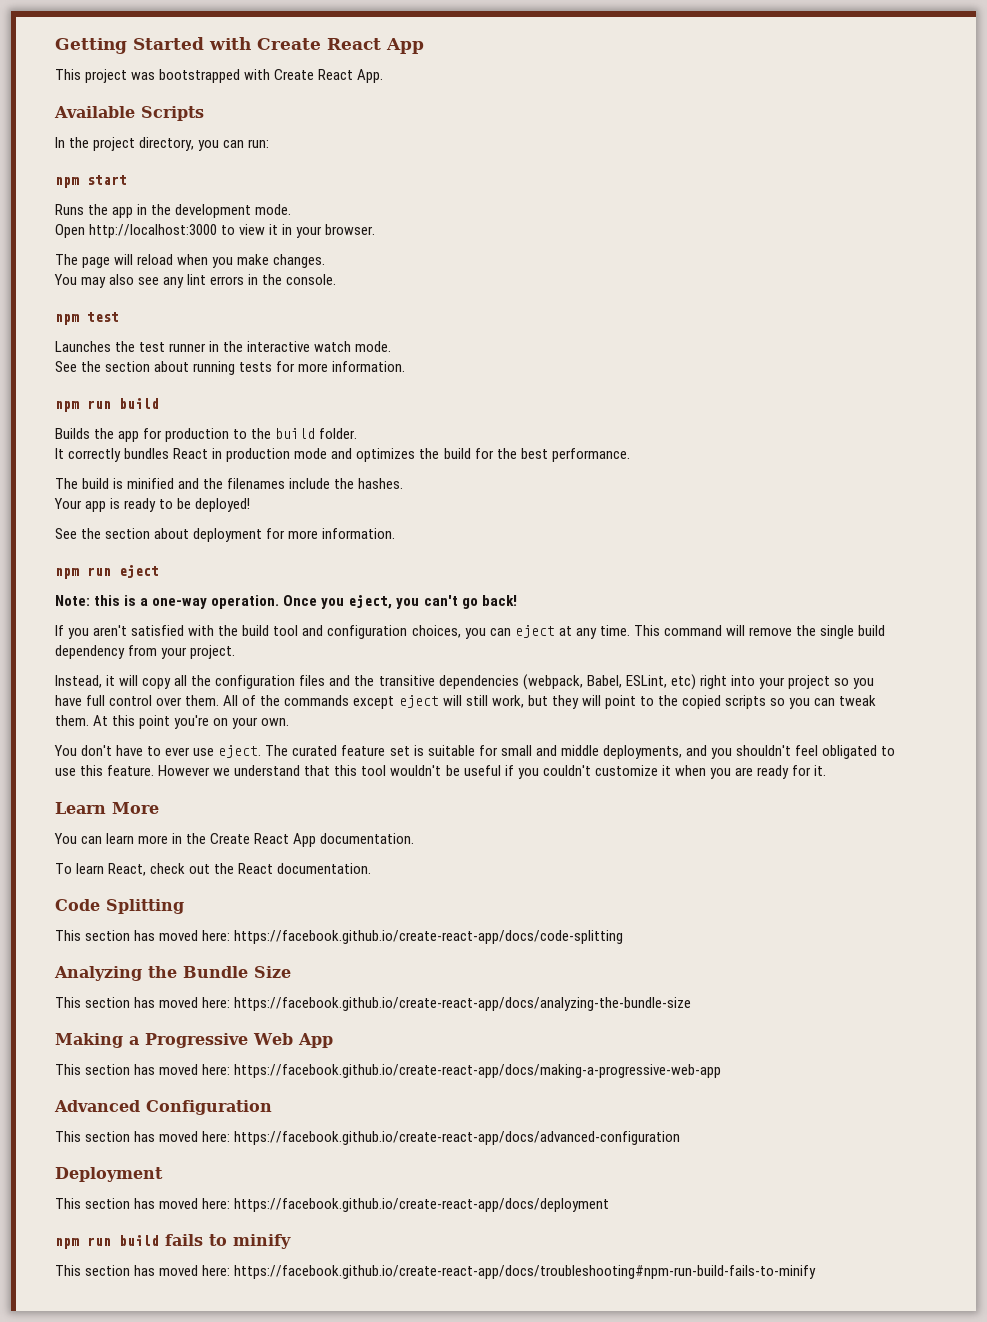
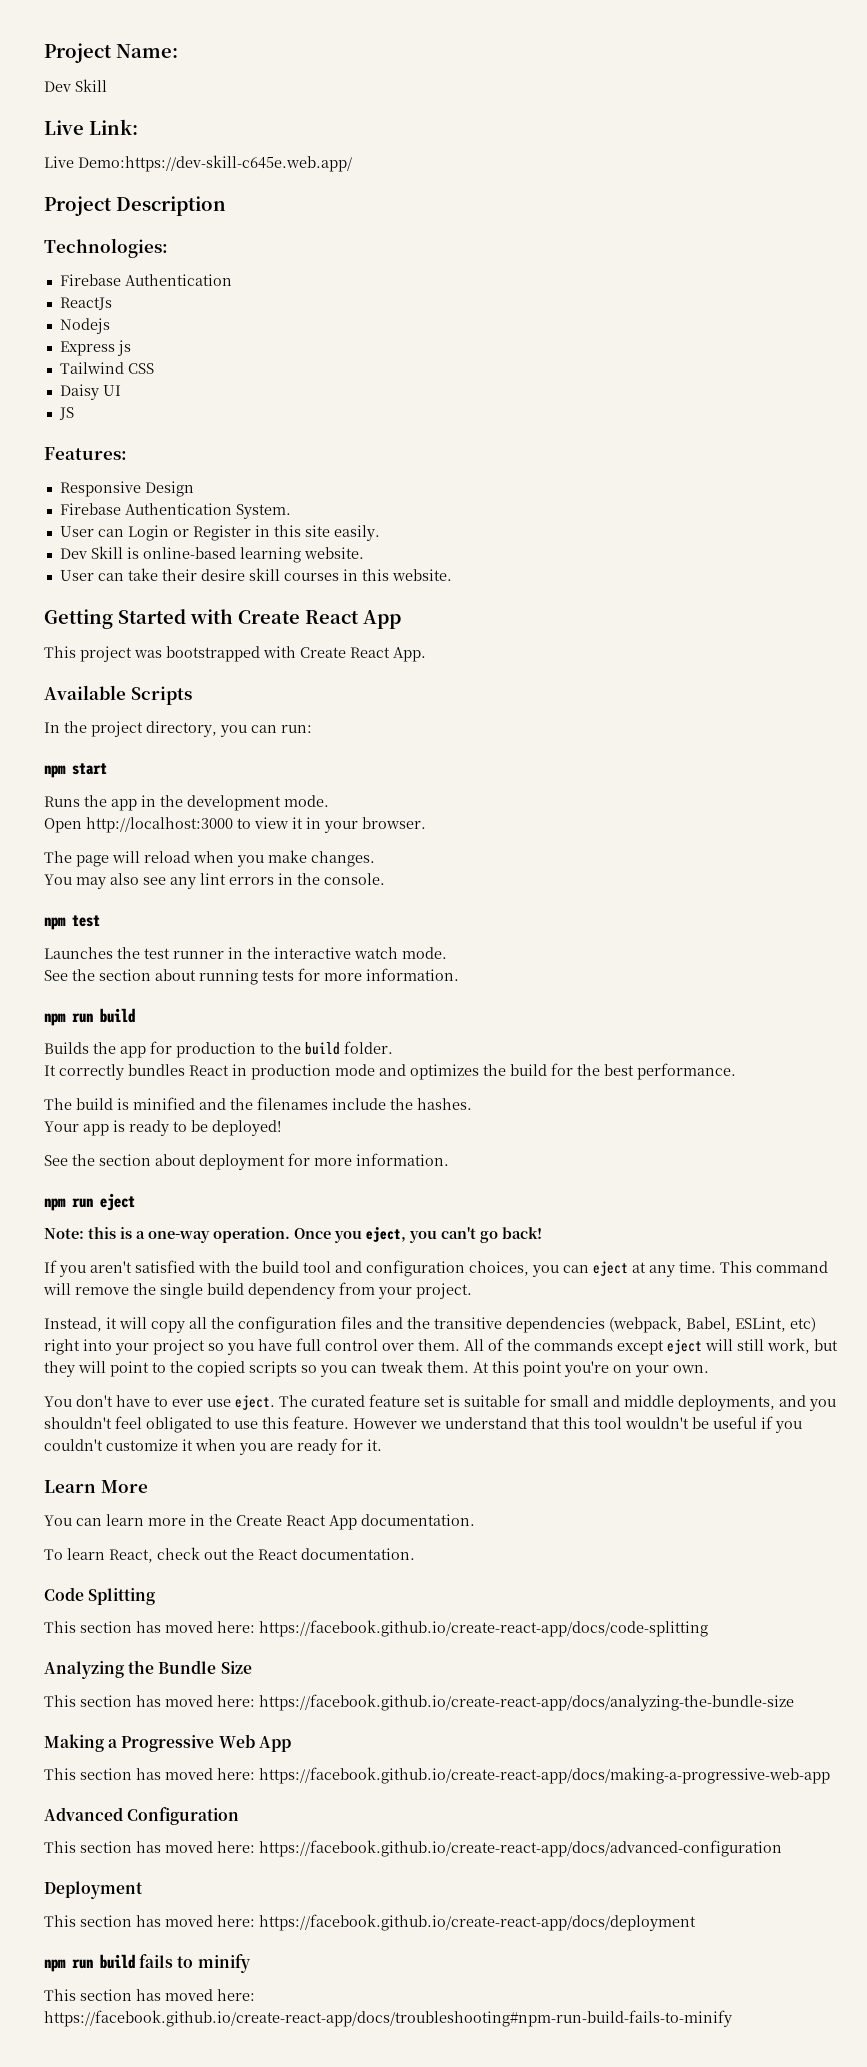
(55, 46) none -> [44,43,178,63] [44,79,107,92] [44,119,138,135] [44,155,352,172] [44,196,226,216] [44,238,168,258] [59,274,232,286] [59,297,112,310] [59,318,110,334] [59,340,131,356] [59,362,154,374] [59,384,121,400] [58,407,74,420] [44,447,127,460] [59,481,194,497] [59,503,291,519] [59,525,380,541] [59,546,364,563] [59,568,452,581] Project Name: // Dev Skill // Live Link: // Live Demo:https://dev-skill-c645e.web.app/ // Project Description // Technologies: // Firebase Authentication // ReactJs // Nodejs // Express js // Tailwind CSS // Daisy UI // JS // Features: // Responsive Design // Firebase Authentication System. // User can Login or Register in this site easily. // Dev Skill is online-based learning website. // User can take their desire skill courses in this website. //

